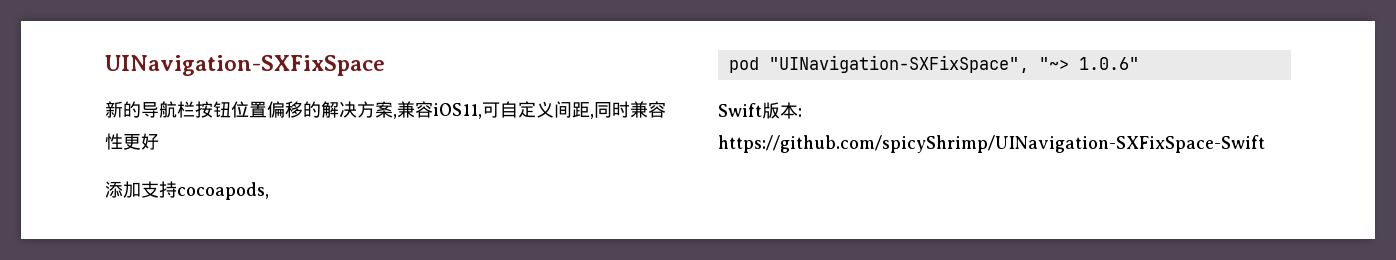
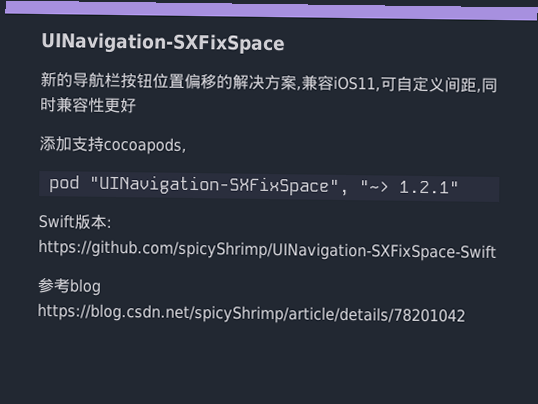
[1078,57,1139,70] 1.0.6" -> [398,180,460,194] 1.2.1"
(1265, 144) none -> [37,277,101,296] [37,302,466,326] // 参考blog https://blog.csdn.net/spicyShrimp/article/details/78201042

